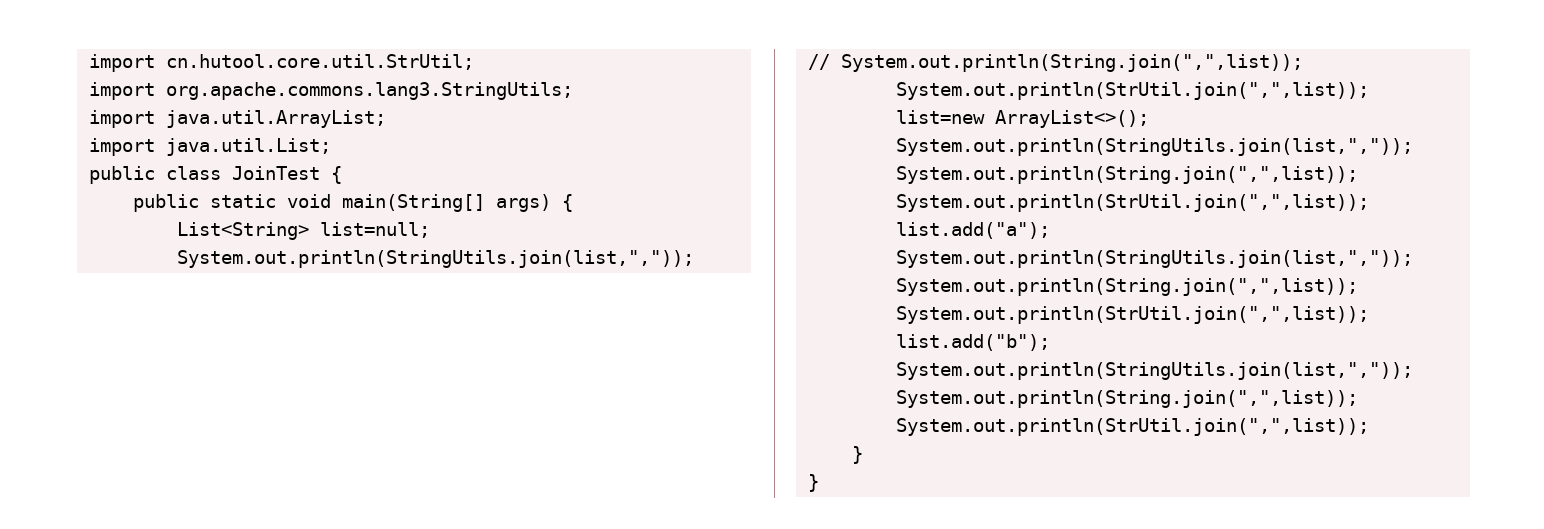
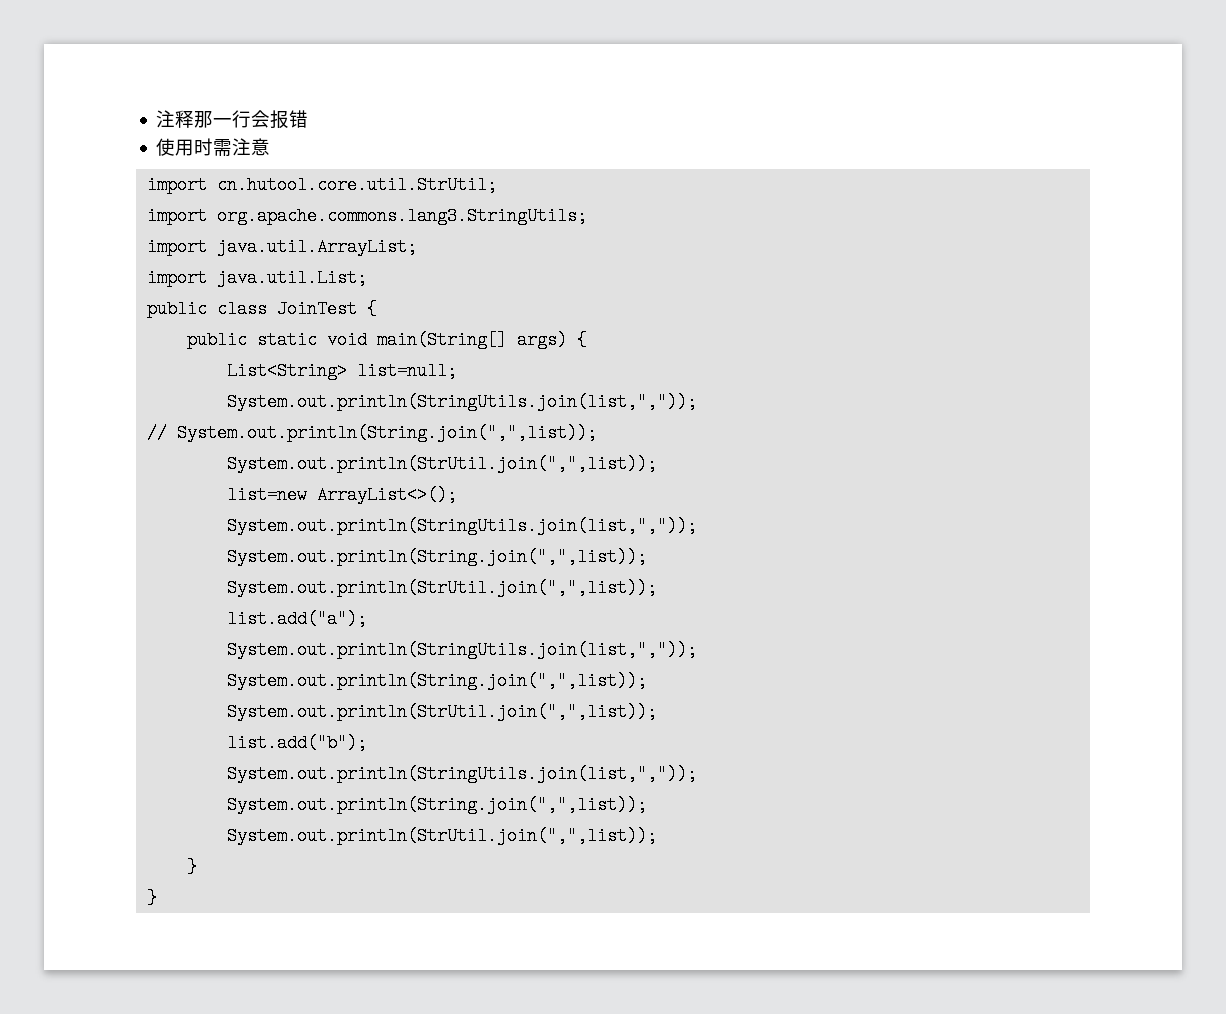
(89, 63) none -> [156,110,309,129] [156,138,271,156] 注释那一行会报错 // 使用时需注意 //

